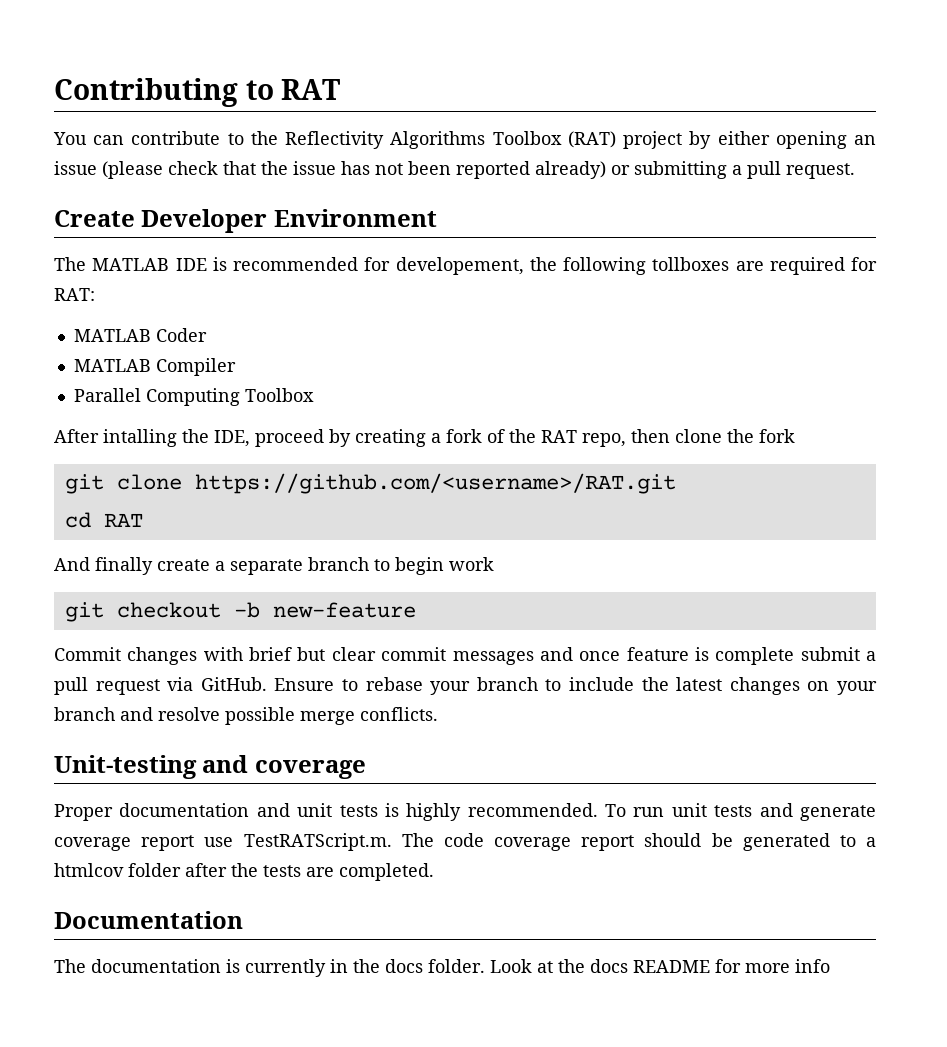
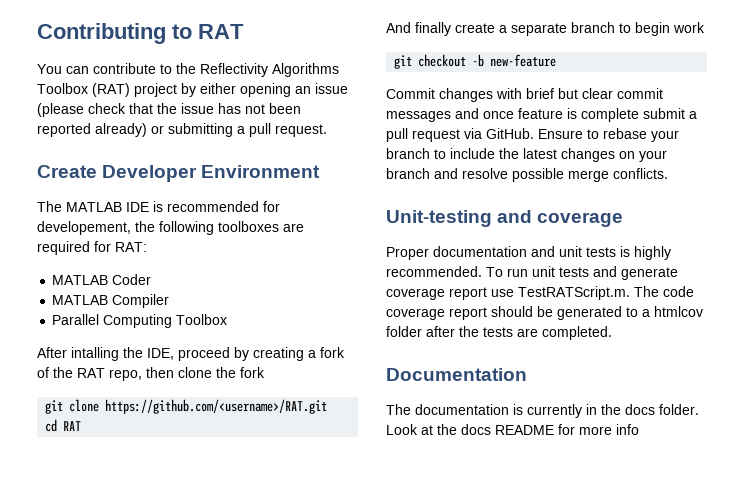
[652,257,730,271] tollboxes -> [218,221,279,232] toolboxes

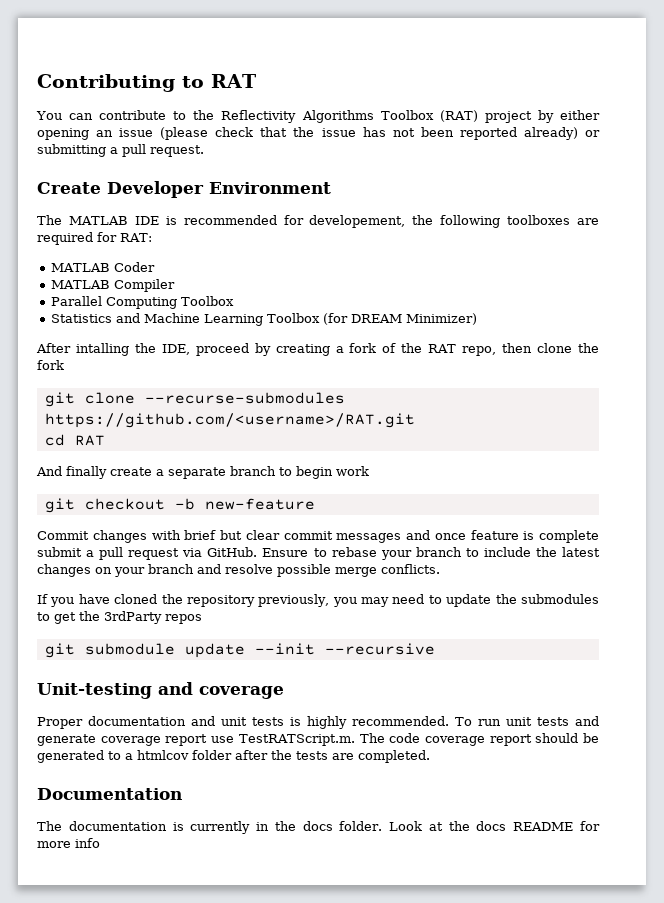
(228, 319) none -> [51,313,478,326] // Statistics and Machine Learning Toolbox (for DREAM Minimizer)
(100, 405) none -> [144,392,345,404] --recurse-submodules
(668, 173) none -> [37,594,600,607] [37,611,202,624] [44,643,435,658] // If you have cloned the repository previously, you may need to update the submodules to get the 3rdParty repos // git submodule update --init --recursive

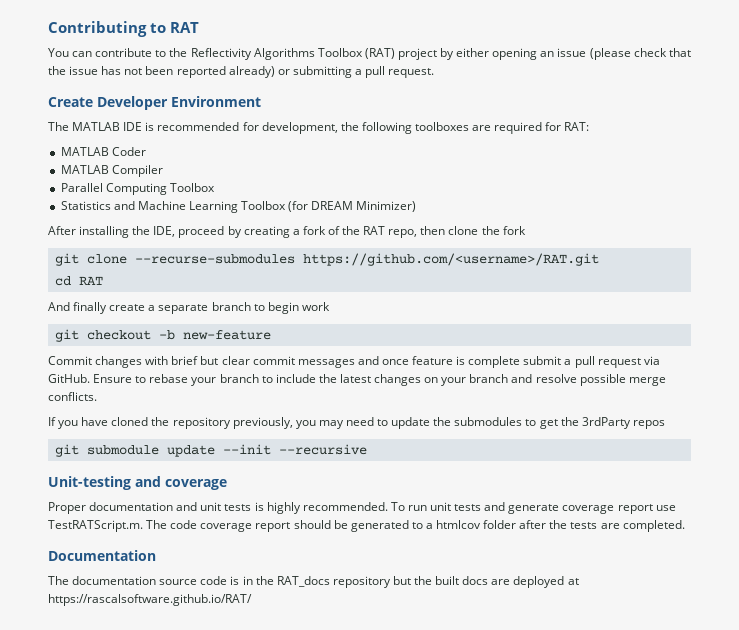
[309,215,406,228] developement, -> [261,122,338,134] development,
[75,343,129,356] intalling -> [79,226,130,238] installing
[172,821,600,834] [37,838,100,848] is currently in the docs folder. Look at the docs README for more info -> [159,576,579,588] [48,594,252,606] source code is in the RAT_docs repository but the built docs are deployed at https://rascalsoftware.github.io/RAT/

